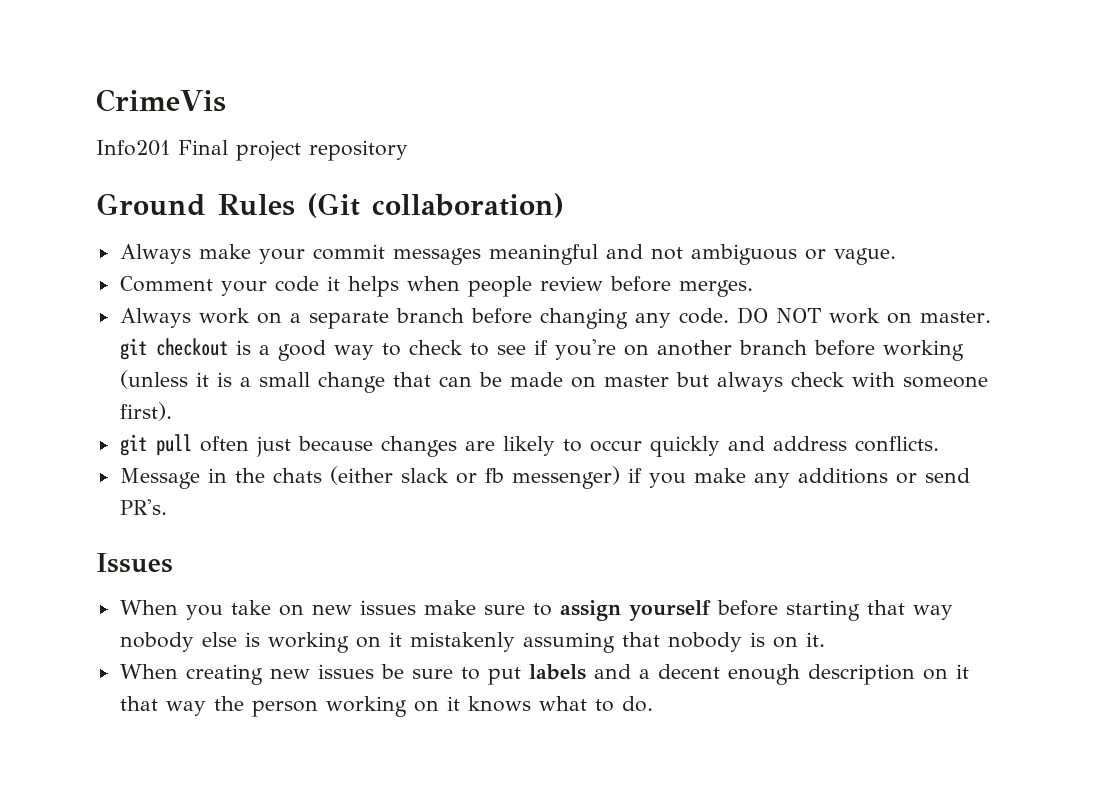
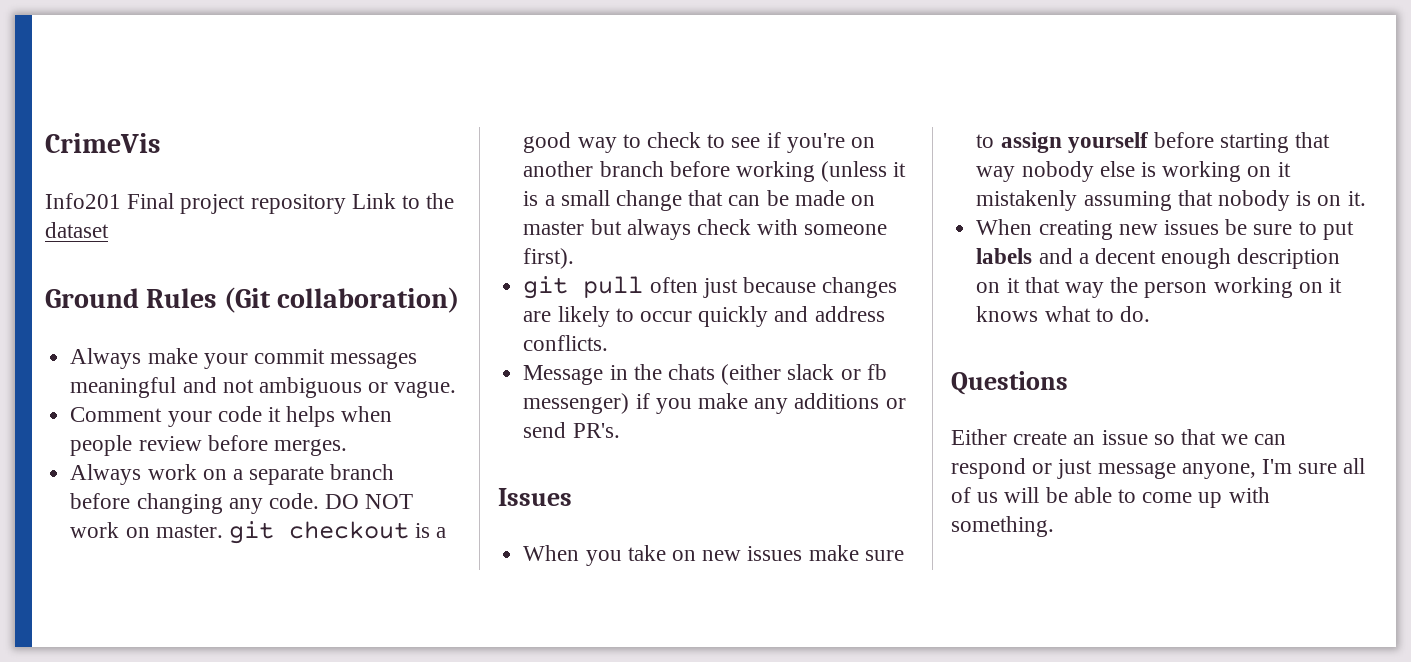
(408, 150) none -> [351,193,455,209] [45,222,109,238] Link to the dataset
(653, 704) none -> [951,371,1068,395] [951,429,1287,445] [951,458,1366,479] [951,487,1270,508] [951,516,1054,537] // Questions // Either create an issue so that we can respond or just message anyone, I'm sure all of us will be able to come up with something.

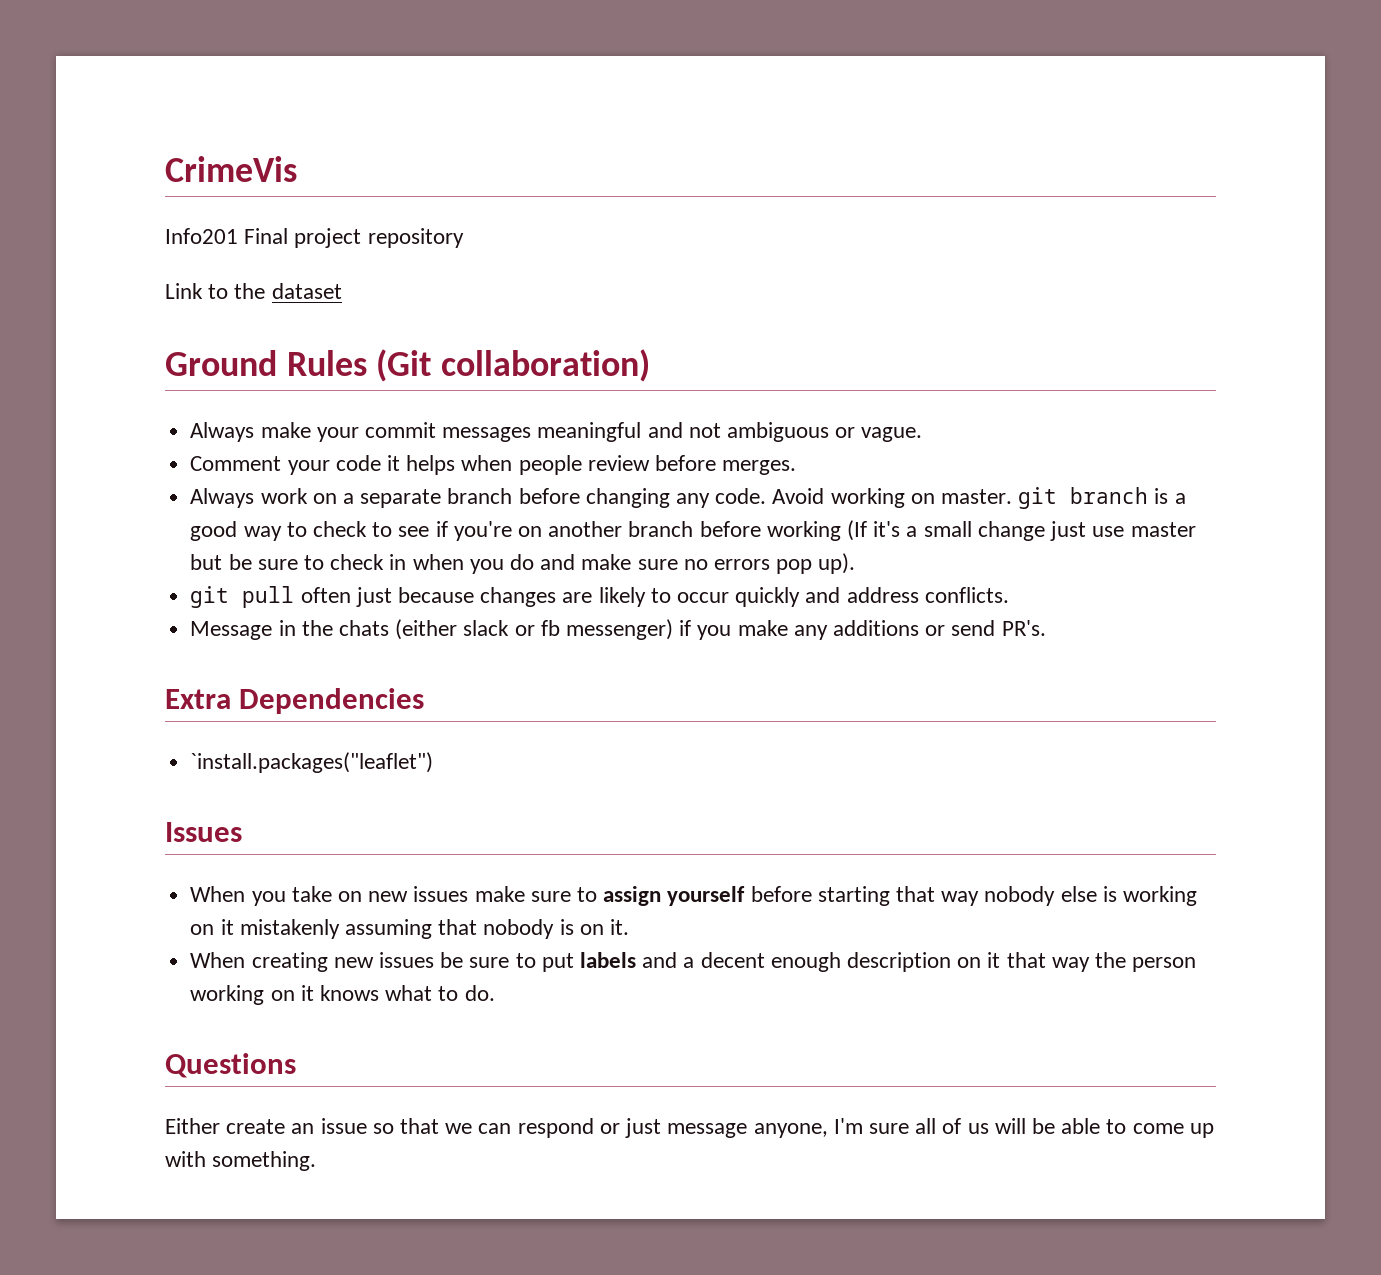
(346, 204) none -> (464, 238) //
[325,494,414,509] [70,522,120,538] DO NOT work -> [772,488,905,508] Avoid working
[288,521,409,539] checkout -> [1070,487,1149,504] branch
[821,161,907,182] [523,190,875,211] [523,219,888,240] [523,248,575,269] (unless it is a small change that can be made on master but always check with someone first). -> [847,520,1196,541] [190,553,856,574] (If it's a small change just use master but be sure to check in when you do and make sure no errors pop up).
(620, 430) none -> [165,688,425,714] [190,752,434,773] // Extra Dependencies // `install.packages("leaflet")

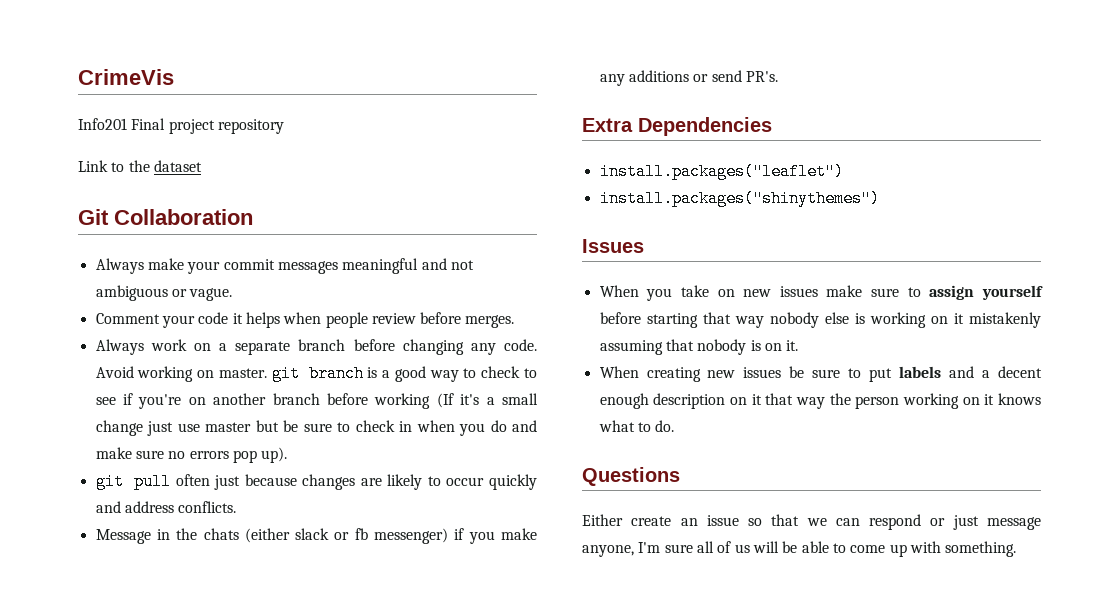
[165,349,651,382] Ground Rules (Git collaboration) -> [78,209,253,225] Git Collaboration
[190,752,434,773] `install.packages("leaflet") -> [599,163,844,180] [599,190,880,207] install.packages("leaflet") // install.packages("shinythemes")

